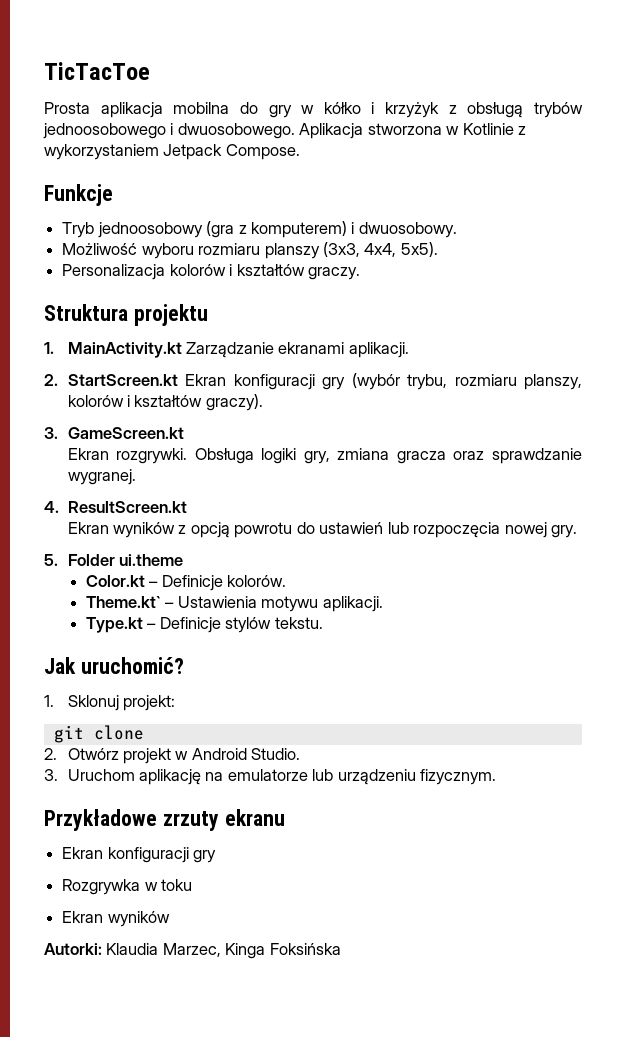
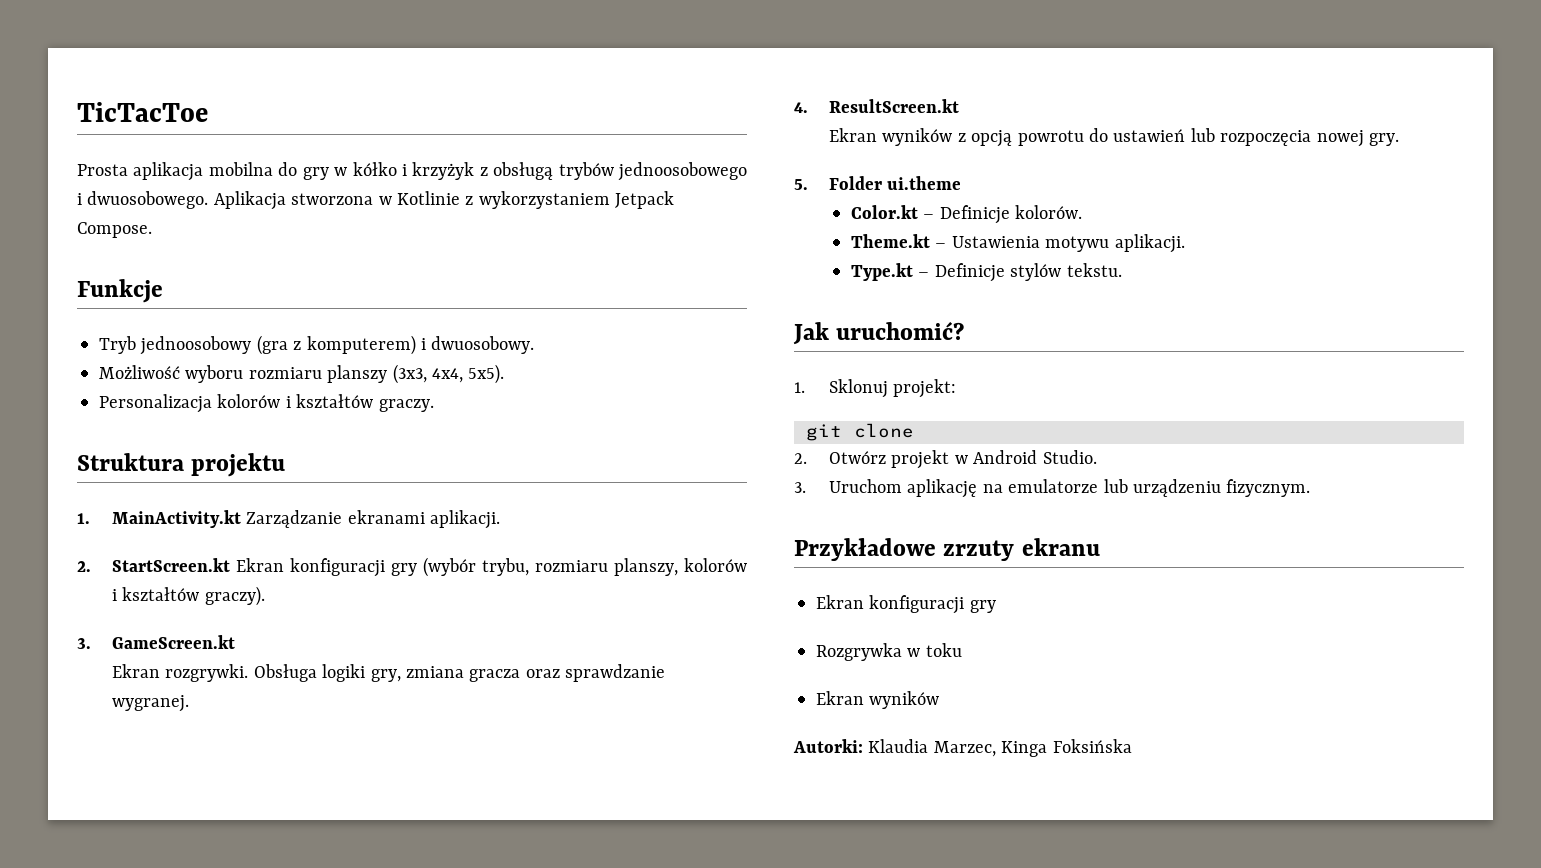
[85,596,161,608] Theme.kt` -> [850,234,930,248] Theme.kt

